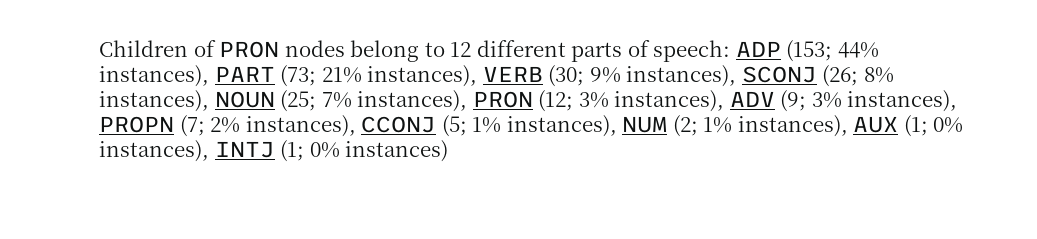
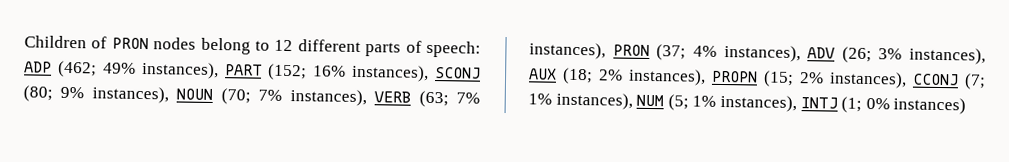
[786,40,879,62] [99,65,894,87] [99,90,842,112] (153; 44% instances), PART (73; 21% instances), VERB (30; 9% instances), SCONJ (26; 8% instances), NOUN (25; 7% instances), PRON (12; 3% instances), ADV (9; 3% -> [57,60,481,82] [23,85,481,108] [529,42,986,65] [529,67,623,85] (462; 49% instances), PART (152; 16% instances), SCONJ (80; 9% instances), NOUN (70; 7% instances), VERB (63; 7% instances), PRON (37; 4% instances), ADV (26; 3% instances), AUX (18; 2%
[179,115,205,137] (7; -> [763,70,794,87] (15;
[441,115,467,137] (5; -> [964,73,986,90] (7;
[672,115,964,137] [99,140,209,162] (2; 1% instances), AUX (1; 0% instances), -> [667,94,797,113] (5; 1% instances),

